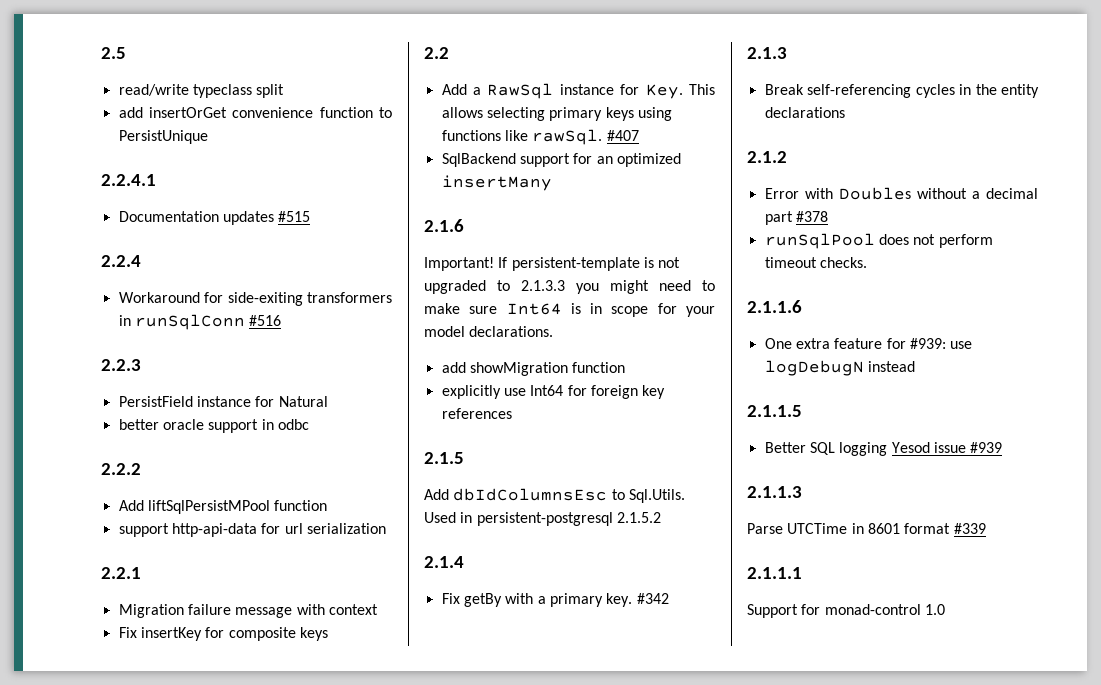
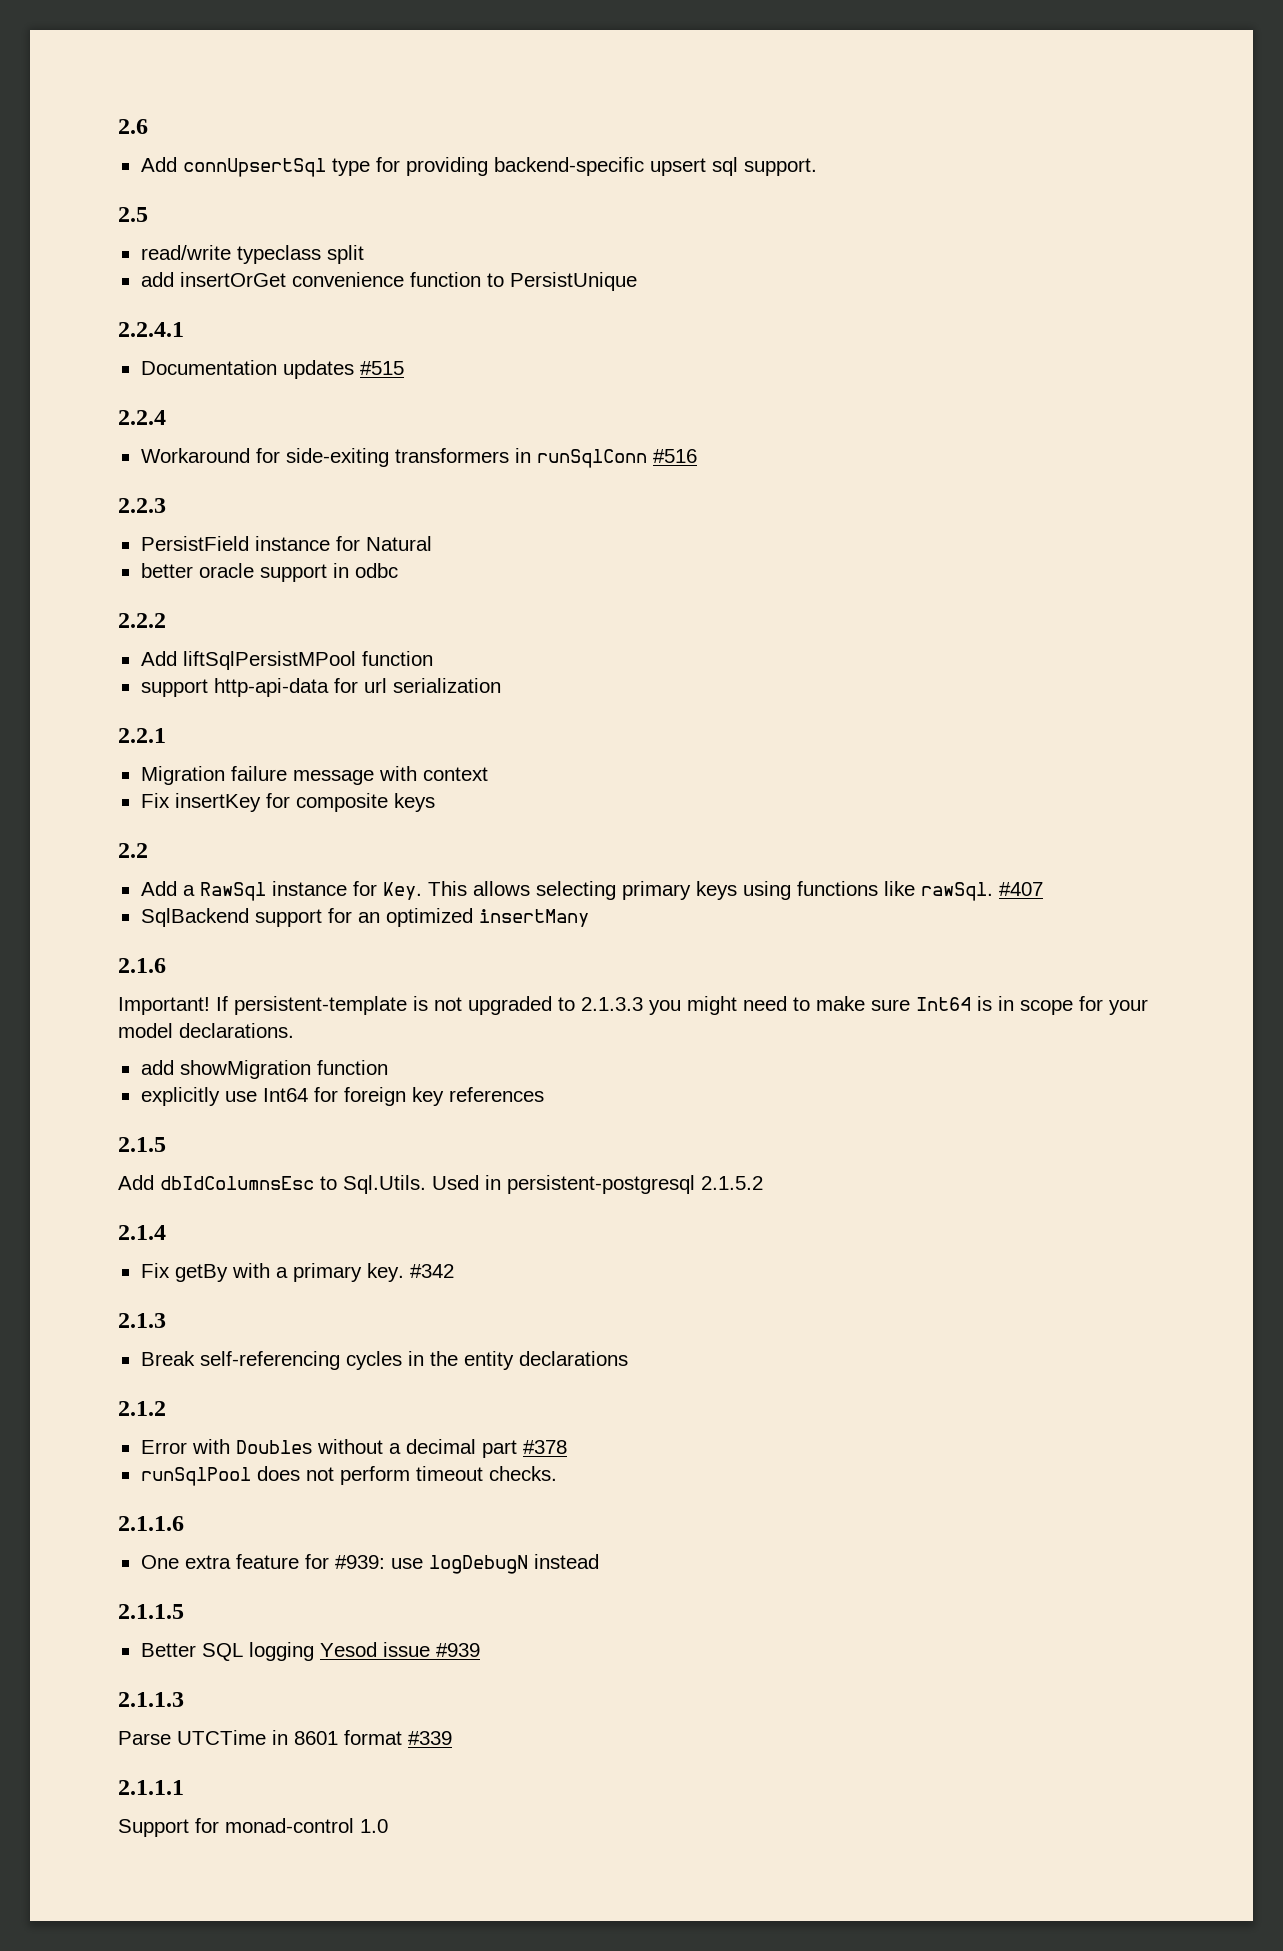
(101, 53) none -> [118,119,148,134] [140,157,817,177] 2.6 // Add connUpsertSql type for providing backend-specific upsert sql support. //

